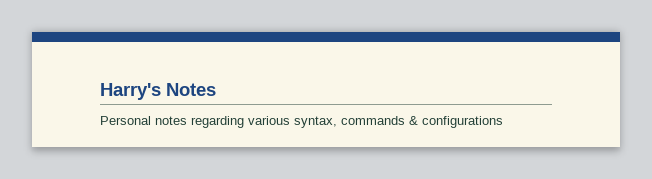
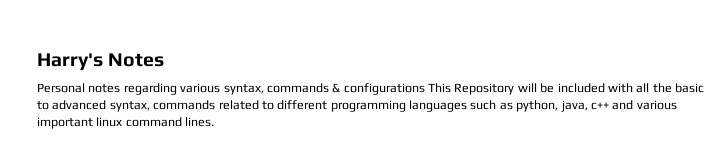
(503, 122) none -> [428,83,704,95] [37,100,677,112] [37,117,215,129] This Repository will be included with all the basic to advanced syntax, commands related to different programming languages such as python, java, c++ and various important linux command lines.

